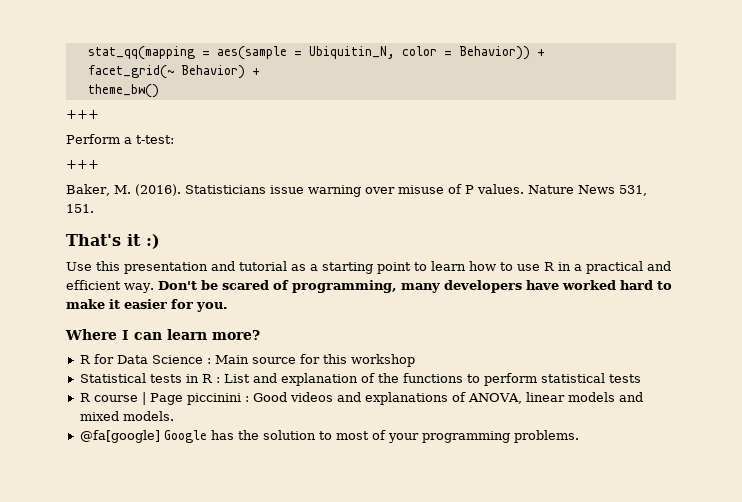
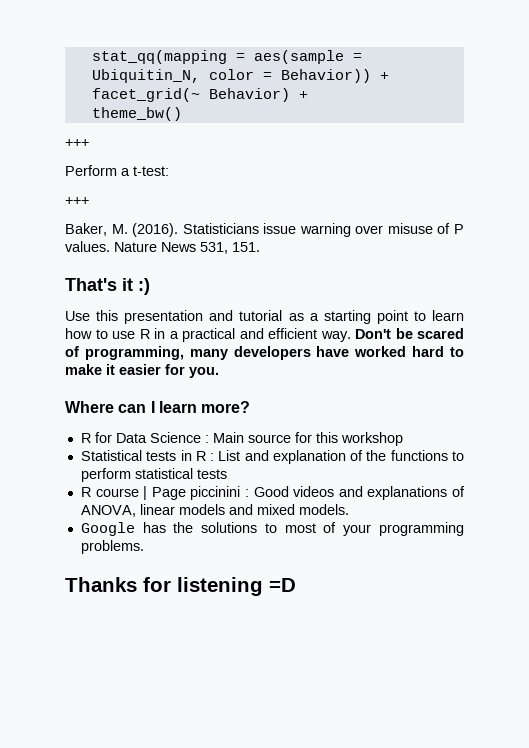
[122,330,162,340] I can -> [118,401,155,413] can I
[79,430,160,443] @fa[google] -> (349, 509) none
[262,430,316,440] solution -> [201,522,258,533] solutions
(579, 436) none -> [65,577,296,596] // Thanks for listening =D

